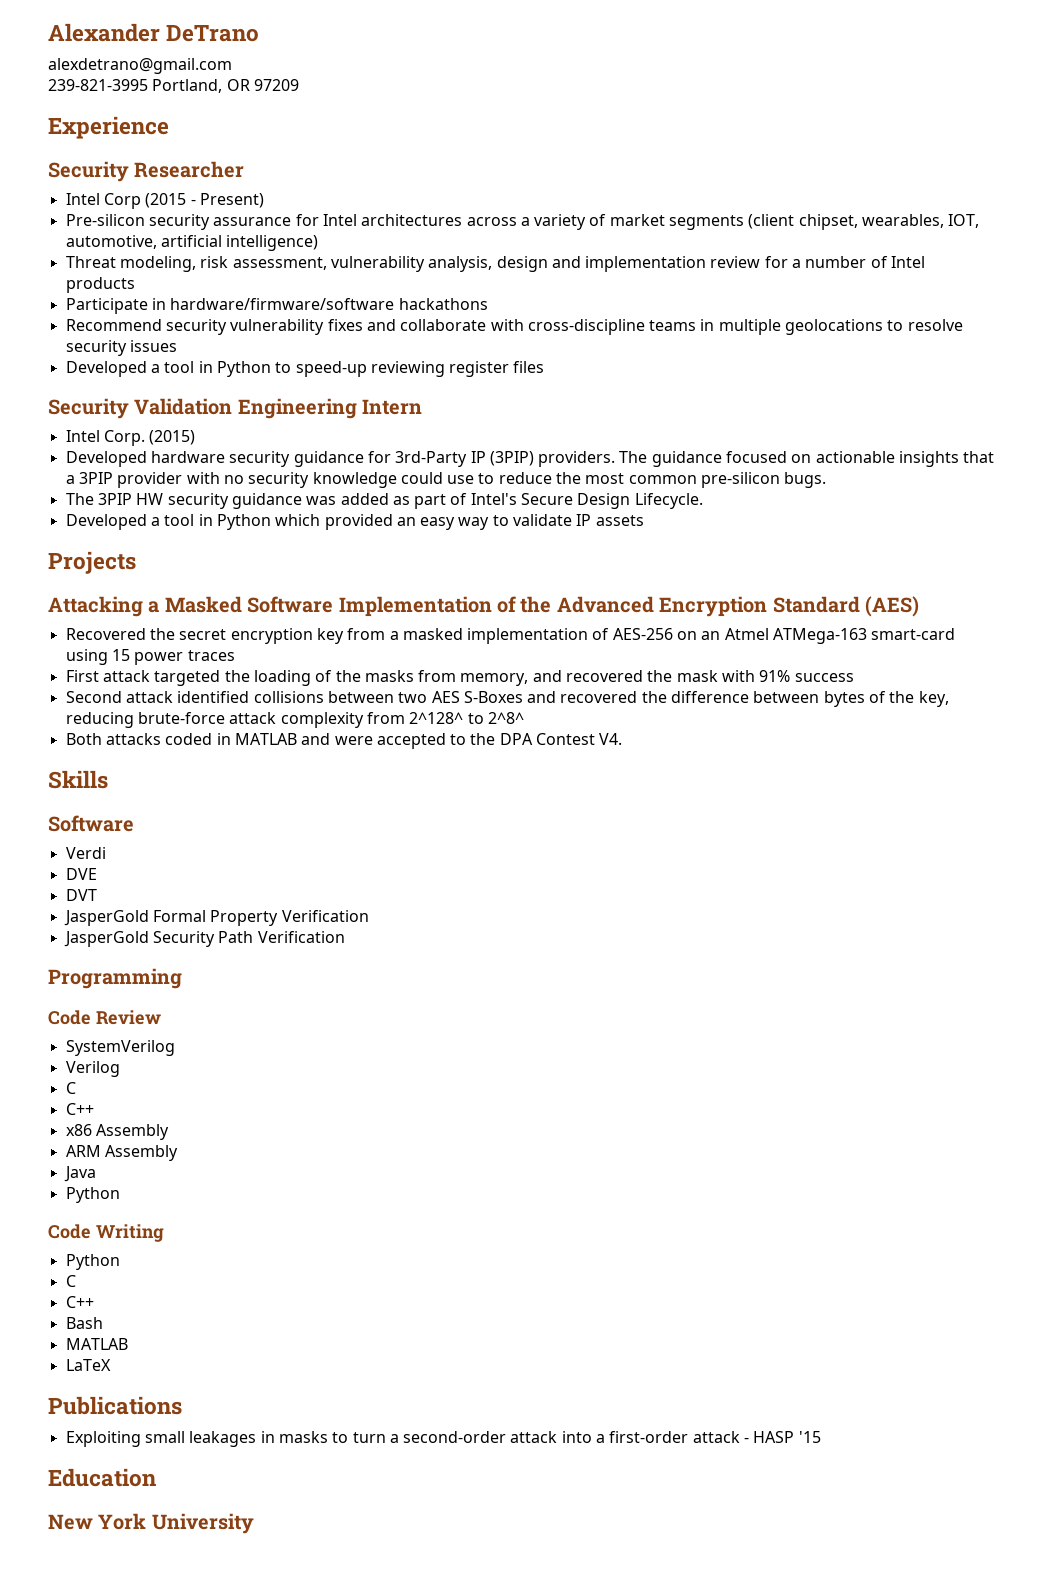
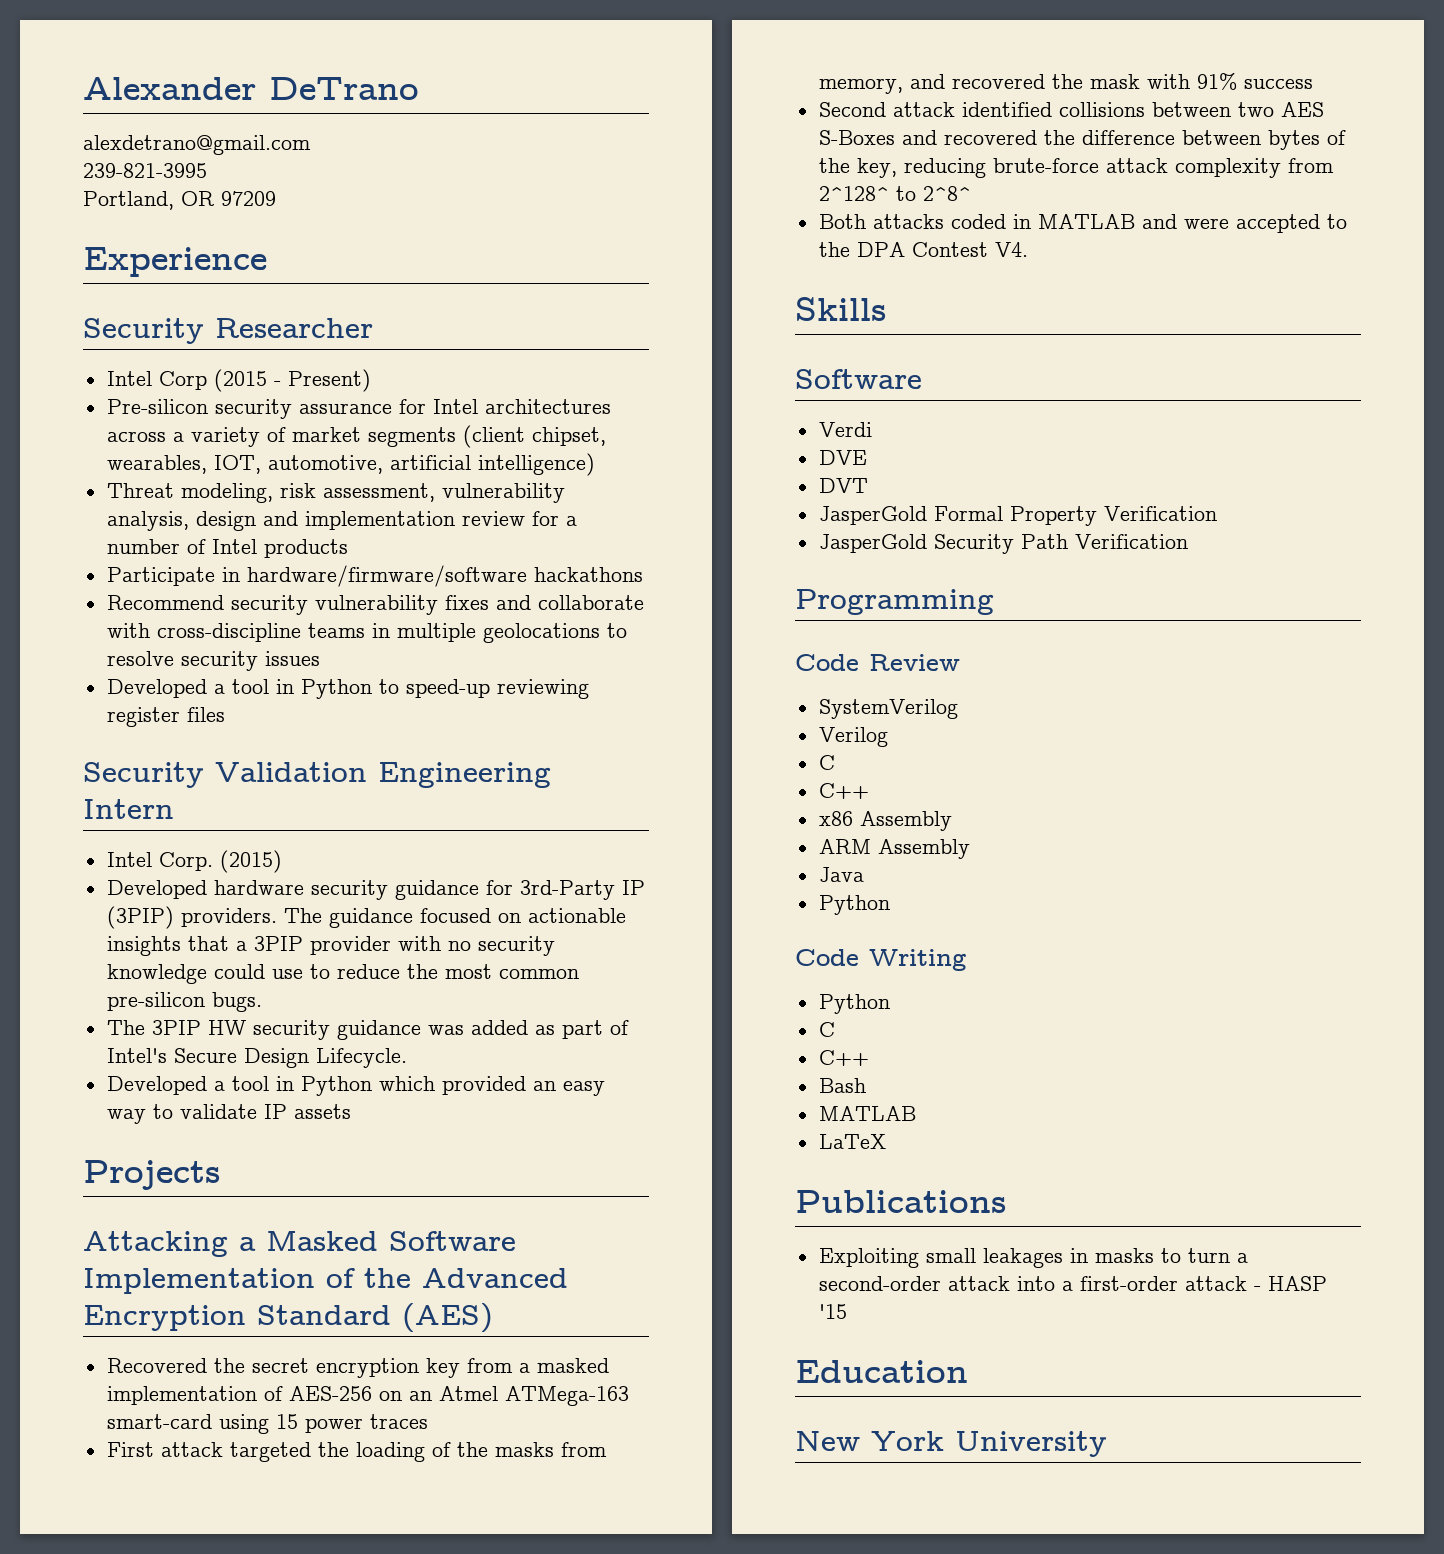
(148, 85) none -> (207, 170) //

